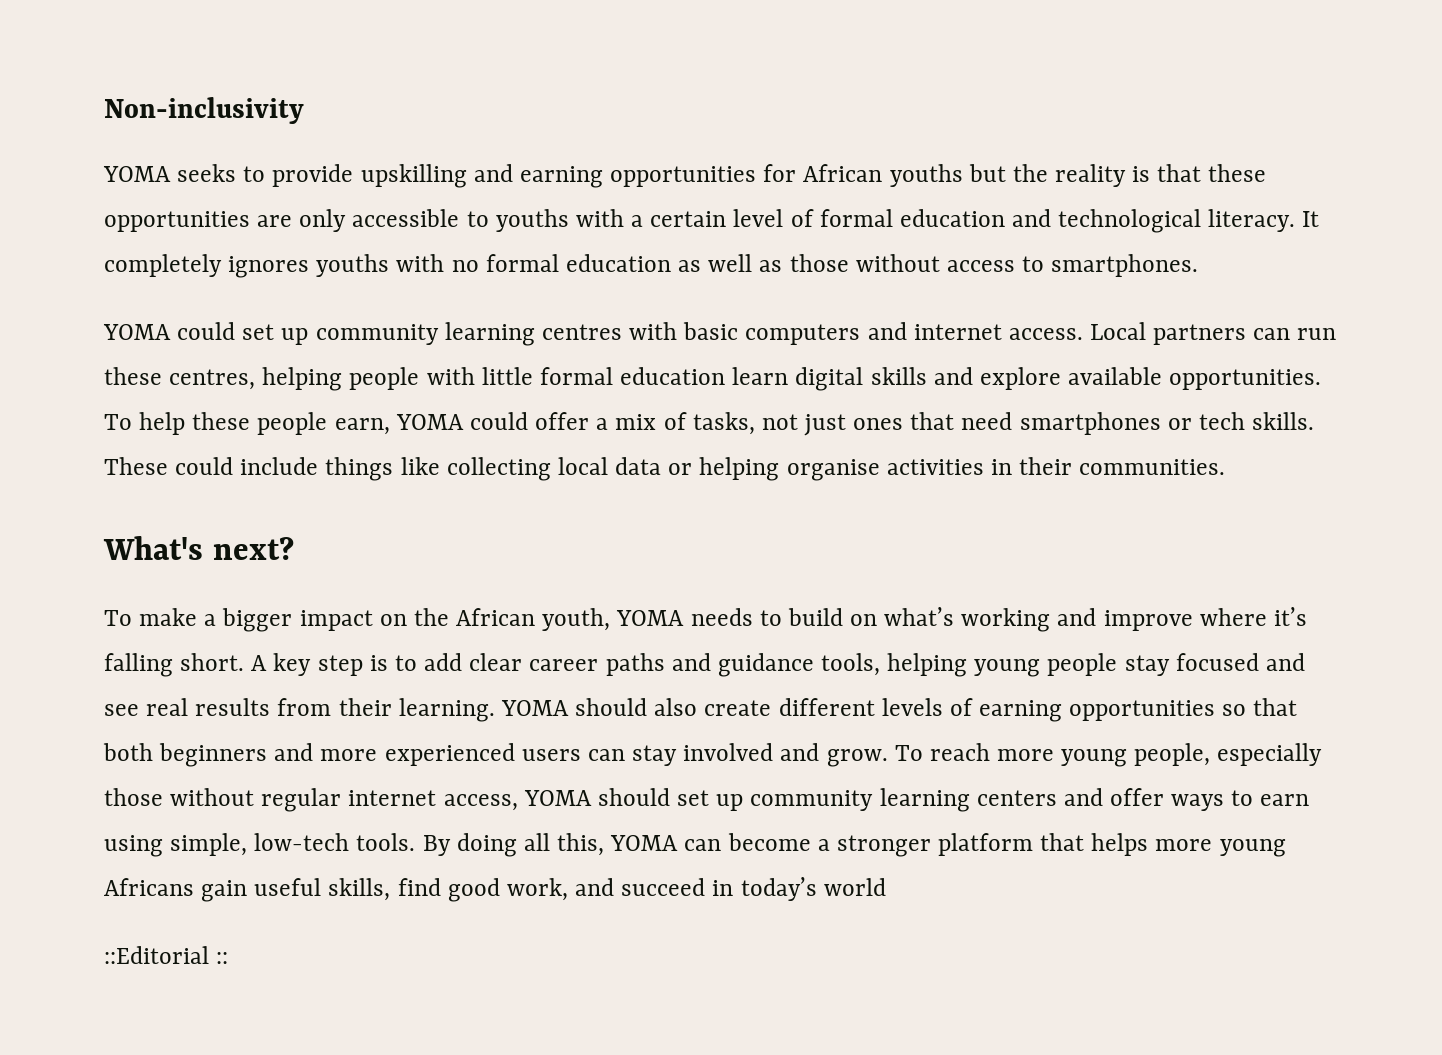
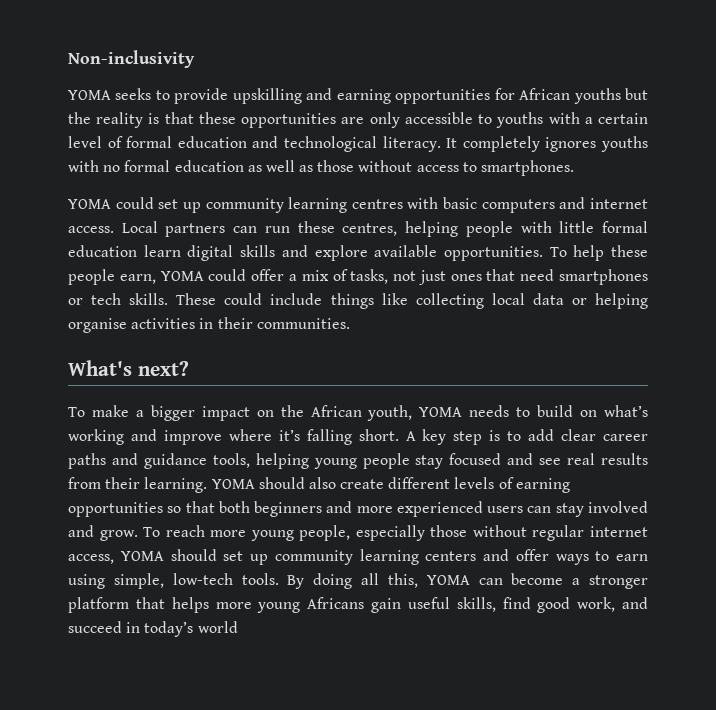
[104,946,229,964] // ::Editorial :: -> (238, 627) none

